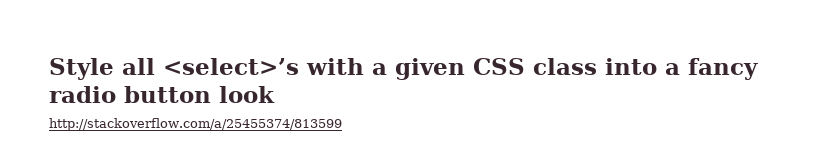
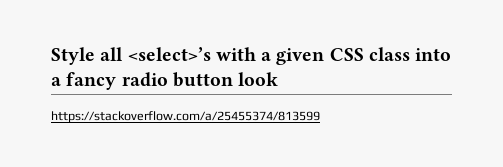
[49,118,342,131] http://stackoverflow.com/a/25455374/813599 -> [51,111,320,123] https://stackoverflow.com/a/25455374/813599

